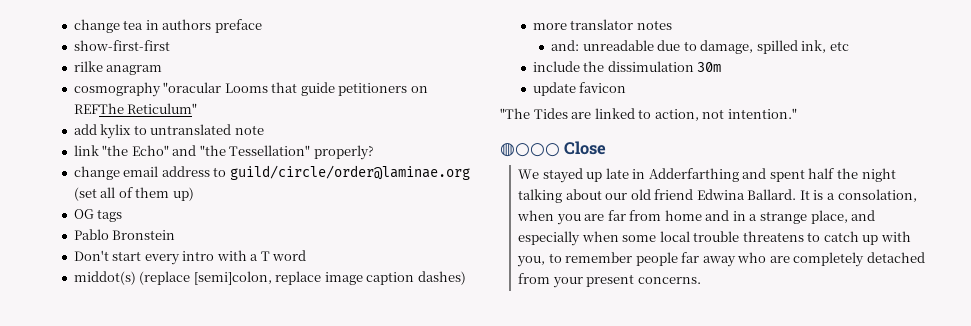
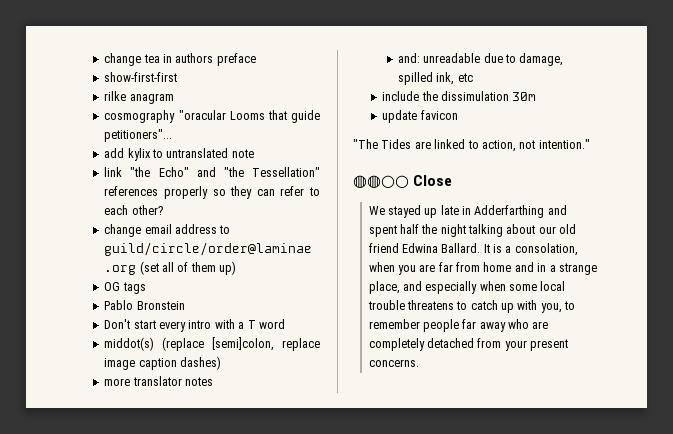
[338,83,428,96] [73,103,198,114] petitioners on REFThe Reticulum" -> [104,129,173,142] petitioners"...
[313,145,374,160] properly? -> [104,186,321,199] [104,205,163,215] references properly so they can refer to each other?
[500,143,560,157] ◍○○○ -> [353,175,409,189] ◍◍○○

